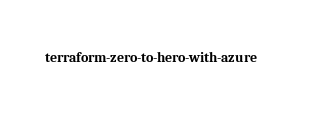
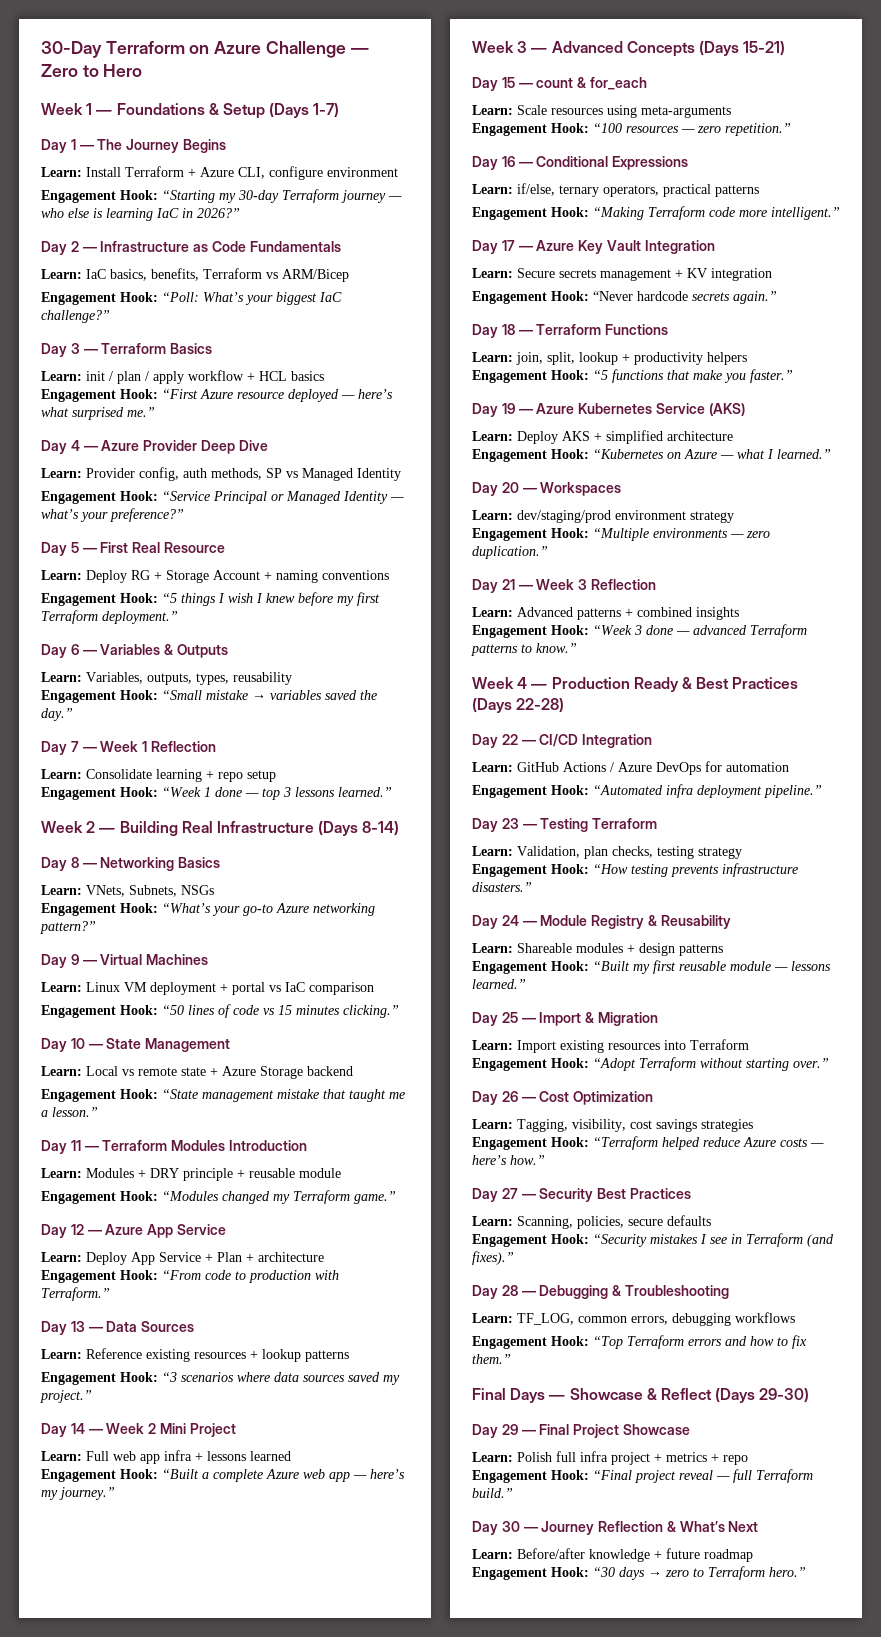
[45,51,257,62] terraform-zero-to-hero-with-azure -> [41,41,369,58] [41,64,143,77] [41,103,340,119] [41,139,226,153] [41,166,398,180] [41,189,402,203] [41,208,240,221] [41,241,341,255] [41,268,349,282] [41,292,342,305] [41,310,110,323] [41,343,213,357] [41,370,324,384] [41,389,393,402] [41,407,155,420] [41,440,268,454] [41,467,401,481] [41,491,404,504] [41,508,184,522] [41,542,225,556] [41,570,389,583] [41,592,380,606] [41,610,178,624] [41,644,228,658] [41,672,292,685] [41,690,377,703] [41,708,73,721] [41,741,216,755] [41,769,276,782] [41,787,392,800] [41,821,400,836] [41,857,221,871] [41,885,214,897] [41,903,375,916] [40,921,96,934] [41,954,209,968] [41,982,374,995] [41,1004,399,1018] [41,1038,231,1052] [41,1066,353,1079] [41,1089,405,1102] [41,1107,98,1117] [41,1140,307,1154] [41,1168,341,1181] [41,1190,396,1204] [41,1224,226,1238] [41,1252,324,1265] [41,1270,339,1283] [41,1287,110,1301] [41,1321,195,1335] [41,1348,349,1362] [41,1372,400,1385] [40,1390,92,1403] [41,1423,236,1437] [41,1450,291,1464] [41,1469,405,1482] [41,1487,115,1500] [472,41,786,57] [472,77,647,91] [472,105,731,118] [472,123,791,136] [472,156,689,170] [472,183,759,197] [472,206,840,220] [472,240,715,254] [472,268,772,281] [472,291,777,304] [472,324,669,338] [472,352,747,365] [472,369,793,383] [472,403,745,417] [472,430,733,444] [472,449,831,462] [472,482,622,496] [472,510,734,523] [472,528,770,541] [472,546,548,559] [472,579,656,593] [472,607,739,620] [472,624,807,638] [471,643,577,656] [472,677,799,692] [472,698,565,713] [472,734,653,748] [472,761,789,775] [472,784,822,798] [472,818,658,832] [472,846,742,859] [472,863,798,877] [472,882,532,892] [472,915,731,929] [472,943,723,956] [472,960,831,974] [472,979,526,989] [472,1012,658,1026] [472,1039,749,1053] [472,1057,829,1071] [472,1091,654,1105] [472,1119,753,1132] [472,1136,824,1150] [472,1155,545,1165] [472,1188,691,1202] [472,1215,711,1229] [472,1233,834,1247] [472,1251,514,1265] [472,1285,729,1299] [472,1312,795,1326] [472,1335,807,1349] [472,1354,511,1364] [472,1388,810,1403] [472,1424,690,1438] [472,1451,748,1465] [472,1469,813,1483] [472,1488,513,1498] [472,1521,759,1535] [472,1548,753,1562] [472,1566,806,1580] 30-Day Terraform on Azure Challenge — Zero to Hero // Week 1 — Foundations & Setup (Days 1-7) // Day 1 — The Journey Begins // Learn: Install Terraform + Azure CLI, configure environment // Engagement Hook: “Starting my 30-day Terraform journey — who else is learning IaC in 2026?” // Day 2 — Infrastructure as Code Fundamentals // Learn: IaC basics, benefits, Terraform vs ARM/Bicep // Engagement Hook: “Poll: What’s your biggest IaC challenge?” // Day 3 — Terraform Basics // Learn: init / plan / apply workflow + HCL basics // Engagement Hook: “First Azure resource deployed — here’s what surprised me.” // Day 4 — Azure Provider Deep Dive // Learn: Provider config, auth methods, SP vs Managed Identity // Engagement Hook: “Service Principal or Managed Identity — what’s your preference?” // Day 5 — First Real Resource // Learn: Deploy RG + Storage Account + naming conventions // Engagement Hook: “5 things I wish I knew before my first Terraform deployment.” // Day 6 — Variables & Outputs // Learn: Variables, outputs, types, reusability // Engagement Hook: “Small mistake → variables saved the day.” // Day 7 — Week 1 Reflection // Learn: Consolidate learning + repo setup // Engagement Hook: “Week 1 done — top 3 lessons learned.” // Week 2 — Building Real Infrastructure (Days 8-14) // Day 8 — Networking Basics // Learn: VNets, Subnets, NSGs // Engagement Hook: “What’s your go-to Azure networking pattern?” // Day 9 — Virtual Machines // Learn: Linux VM deployment + portal vs IaC comparison // Engagement Hook: “50 lines of code vs 15 minutes clicking.” // Day 10 — State Management // Learn: Local vs remote state + Azure Storage backend // Engagement Hook: “State management mistake that taught me a lesson.” // Day 11 — Terraform Modules Introduction // Learn: Modules + DRY principle + reusable module // Engagement Hook: “Modules changed my Terraform game.” // Day 12 — Azure App Service // Learn: Deploy App Service + Plan + architecture // Engagement Hook: “From code to production with Terraform.” // Day 13 — Data Sources // Learn: Reference existing resources + lookup patterns // Engagement Hook: “3 scenarios where data sources saved my project.” // Day 14 — Week 2 Mini Project // Learn: Full web app infra + lessons learned // Engagement Hook: “Built a complete Azure web app — here’s my journey.” // Week 3 — Advanced Concepts (Days 15-21) // Day 15 — count & for_each // Learn: Scale resources using meta-arguments // Engagement Hook: “100 resources — zero repetition.” // Day 16 — Conditional Expressions // Learn: if/else, ternary operators, practical patterns // Engagement Hook: “Making Terraform code more intelligent.” // Day 17 — Azure Key Vault Integration // Learn: Secure secrets management + KV integration // Engagement Hook: “Never hardcode secrets again.” // Day 18 — Terraform Functions // Learn: join, split, lookup + productivity helpers // Engagement Hook: “5 functions that make you faster.” // Day 19 — Azure Kubernetes Service (AKS) // Learn: Deploy AKS + simplified architecture // Engagement Hook: “Kubernetes on Azure — what I learned.” // Day 20 — Workspaces // Learn: dev/staging/prod environment strategy // Engagement Hook: “Multiple environments — zero duplication.” // Day 21 — Week 3 Reflection // Learn: Advanced patterns + combined insights // Engagement Hook: “Week 3 done — advanced Terraform patterns to know.” // Week 4 — Production Ready & Best Practices (Days 22-28) // Day 22 — CI/CD Integration // Learn: GitHub Actions / Azure DevOps for automation // Engagement Hook: “Automated infra deployment pipeline.” // Day 23 — Testing Terraform // Learn: Validation, plan checks, testing strategy // Engagement Hook: “How testing prevents infrastructure disasters.” // Day 24 — Module Registry & Reusability // Learn: Shareable modules + design patterns // Engagement Hook: “Built my first reusable module — lessons learned.” // Day 25 — Import & Migration // Learn: Import existing resources into Terraform // Engagement Hook: “Adopt Terraform without starting over.” // Day 26 — Cost Optimization // Learn: Tagging, visibility, cost savings strategies // Engagement Hook: “Terraform helped reduce Azure costs — here’s how.” // Day 27 — Security Best Practices // Learn: Scanning, policies, secure defaults // Engagement Hook: “Security mistakes I see in Terraform (and fixes).” // Day 28 — Debugging & Troubleshooting // Learn: TF_LOG, common errors, debugging workflows // Engagement Hook: “Top Terraform errors and how to fix them.” // Final Days — Showcase & Reflect (Days 29-30) // Day 29 — Final Project Showcase // Learn: Polish full infra project + metrics + repo // Engagement Hook: “Final project reveal — full Terraform build.” // Day 30 — Journey Reflection & What’s Next // Learn: Before/after knowledge + future roadmap // Engagement Hook: “30 days → zero to Terraform hero.”

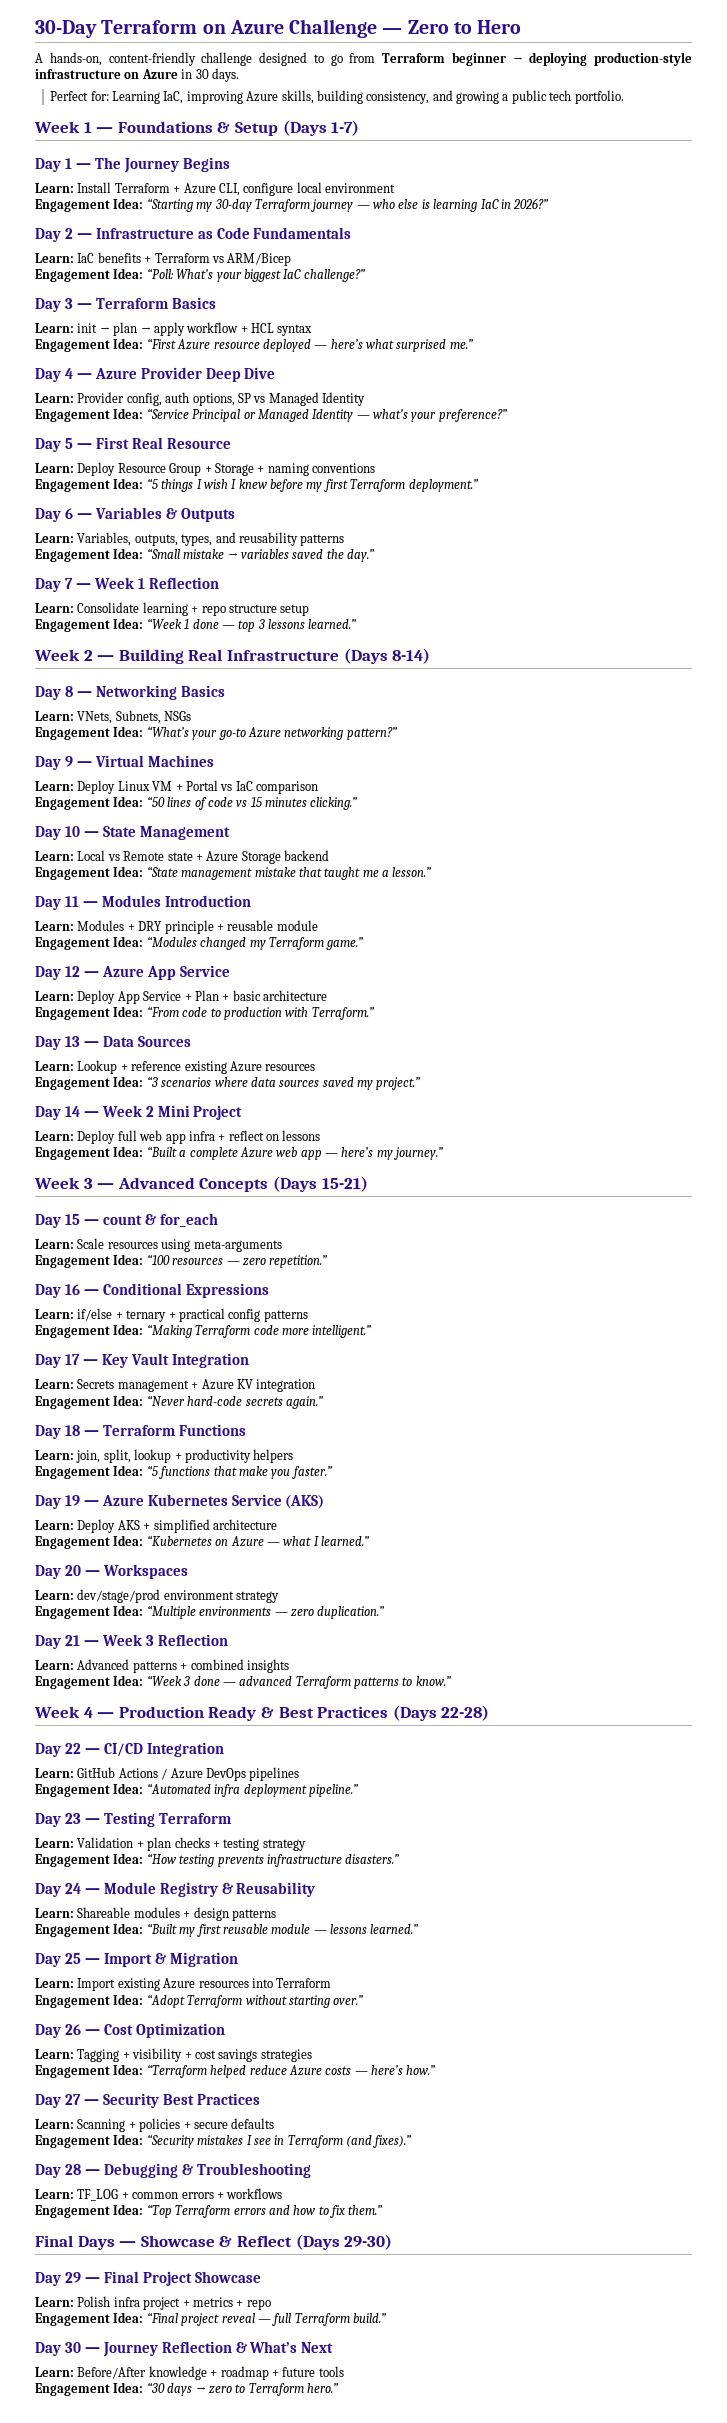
(143, 70) none -> [35,52,692,66] [35,68,239,82] [50,90,624,104] // A hands-on, content-friendly challenge designed to go from Terraform beginner → deploying production-style infrastructure on Azure in 30 days. // Perfect for: Learning IaC, improving Azure skills, building consistency, and growing a public tech portfolio.
(323, 173) none -> [296,182,322,193] local
[120,190,158,200] Hook: -> [113,198,144,209] Idea:
[110,268,199,281] basics, benefits, -> [97,252,152,263] benefits +
[120,292,158,302] Hook: -> [113,268,144,279] Idea:
[109,371,149,384] / plan / -> [99,322,151,336] → plan →
[291,371,324,381] [41,389,158,402] basics // Engagement Hook: -> [277,324,313,336] [35,338,144,352] syntax // Engagement Idea:
[211,468,262,480] methods, -> [192,393,235,406] options,
[120,491,158,501] Hook: -> [113,408,144,419] Idea:
[131,570,150,580] RG -> [117,463,202,476] Resource Group
[213,570,260,580] Account -> (254, 469) none
[120,593,158,603] Hook: -> [113,478,144,489] Idea:
(229, 679) none -> [215,532,236,543] and
[41,690,158,703] // Engagement Hook: -> [300,534,345,546] [35,548,144,562] patterns // Engagement Idea:
(243, 777) none -> [228,604,277,613] structure
[120,787,158,797] Hook: -> [113,618,144,629] Idea:
[120,903,158,913] Hook: -> [113,726,144,737] Idea:
(82, 987) none -> [77,780,116,794] Deploy
[150,982,265,995] deployment + portal -> [175,780,218,791] + Portal
[120,1005,158,1015] Hook: -> [113,796,144,807] Idea:
[138,1067,177,1076] remote -> [123,851,165,861] Remote
[120,1089,158,1099] Hook: -> [113,866,144,877] Idea:
[102,1140,168,1151] Terraform -> (98, 904) none
[120,1191,158,1201] Hook: -> [113,936,144,947] Idea:
[258,1252,324,1262] [41,1270,158,1283] architecture // Engagement Hook: -> [232,990,327,1001] [35,1006,144,1020] basic architecture // Engagement Idea:
[86,1348,349,1362] [41,1372,158,1385] Reference existing resources + lookup patterns // Engagement Hook: -> [77,1060,316,1074] [35,1076,144,1090] Lookup + reference existing Azure resources // Engagement Idea:
[86,1451,109,1461] Full -> [77,1130,137,1144] Deploy full
[207,1451,291,1461] [41,1469,158,1482] lessons learned // Engagement Hook: -> [228,1130,321,1141] [35,1146,144,1160] reflect on lessons // Engagement Idea:
[551,123,589,133] Hook: -> [113,1254,144,1265] Idea:
[517,183,759,197] [472,207,589,220] if/else, ternary operators, practical patterns // Engagement Hook: -> [77,1308,308,1322] [35,1324,144,1338] if/else + ternary + practical config patterns // Engagement Idea:
[536,240,575,251] Azure -> (98, 1362) none
[517,268,596,278] Secure secrets -> [77,1379,115,1389] Secrets
(683, 273) none -> [201,1379,234,1390] Azure
[551,291,688,301] Hook: “Never hardcode -> [113,1395,243,1406] Idea: “Never hard-code
[551,370,589,380] Hook: -> [113,1465,144,1476] Idea:
[551,449,589,459] Hook: -> [113,1535,144,1546] Idea:
[517,510,611,523] dev/staging/prod -> [77,1589,161,1603] dev/stage/prod
[551,528,589,538] Hook: -> [113,1605,144,1616] Idea:
[551,625,589,635] Hook: -> [113,1675,144,1686] Idea:
[705,761,789,772] [472,785,589,798] for automation // Engagement Hook: -> [249,1767,300,1781] [35,1783,144,1797] pipelines // Engagement Idea:
[517,846,653,859] Validation, plan checks, -> [77,1837,220,1851] Validation + plan checks +
[551,864,589,874] Hook: -> [113,1853,144,1864] Idea:
[551,961,589,971] Hook: -> [113,1923,144,1934] Idea:
(604, 1046) none -> [163,1978,196,1989] Azure
[551,1058,589,1068] Hook: -> [113,1994,144,2005] Idea:
[517,1119,626,1132] Tagging, visibility, -> [77,2048,192,2062] Tagging + visibility +
[551,1137,589,1147] Hook: -> [113,2064,144,2075] Idea:
[517,1216,624,1229] Scanning, policies, -> [77,2118,191,2132] Scanning + policies +
[551,1234,589,1244] Hook: -> [113,2134,144,2145] Idea:
[517,1313,731,1326] TF_LOG, common errors, debugging -> [77,2189,224,2201] TF_LOG + common errors +
[551,1336,589,1346] Hook: -> [113,2204,144,2215] Idea:
[556,1451,576,1462] full -> (111, 2301) none
[551,1470,589,1480] Hook: -> [113,2312,144,2323] Idea:
[517,1548,585,1559] Before/after -> [77,2367,147,2379] Before/After
[666,1548,753,1562] [472,1567,589,1580] future roadmap // Engagement Hook: -> [220,2366,344,2380] [35,2382,144,2396] roadmap + future tools // Engagement Idea:

